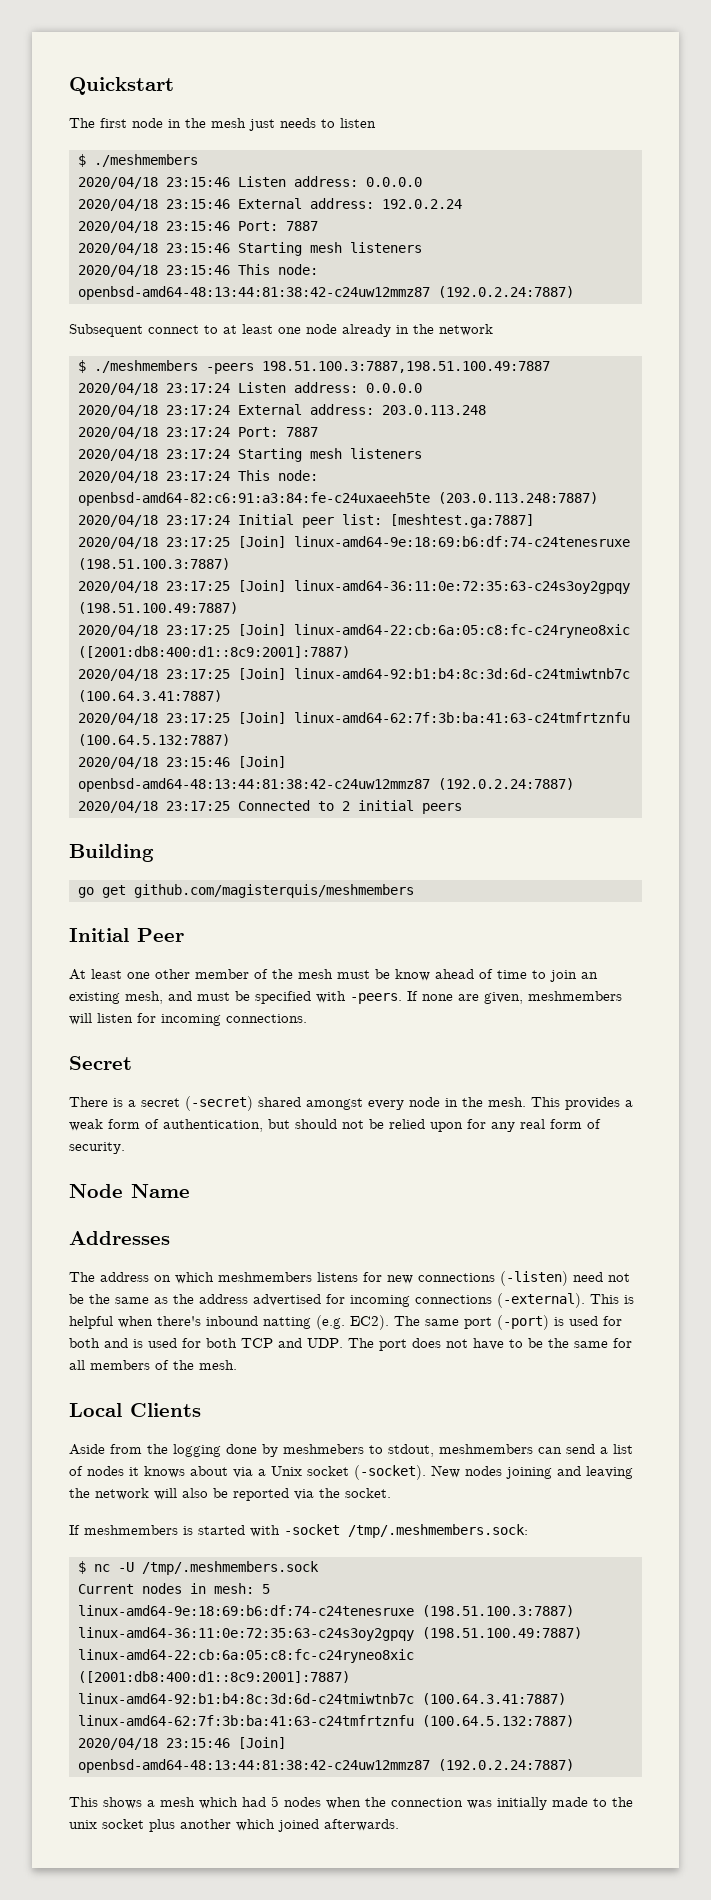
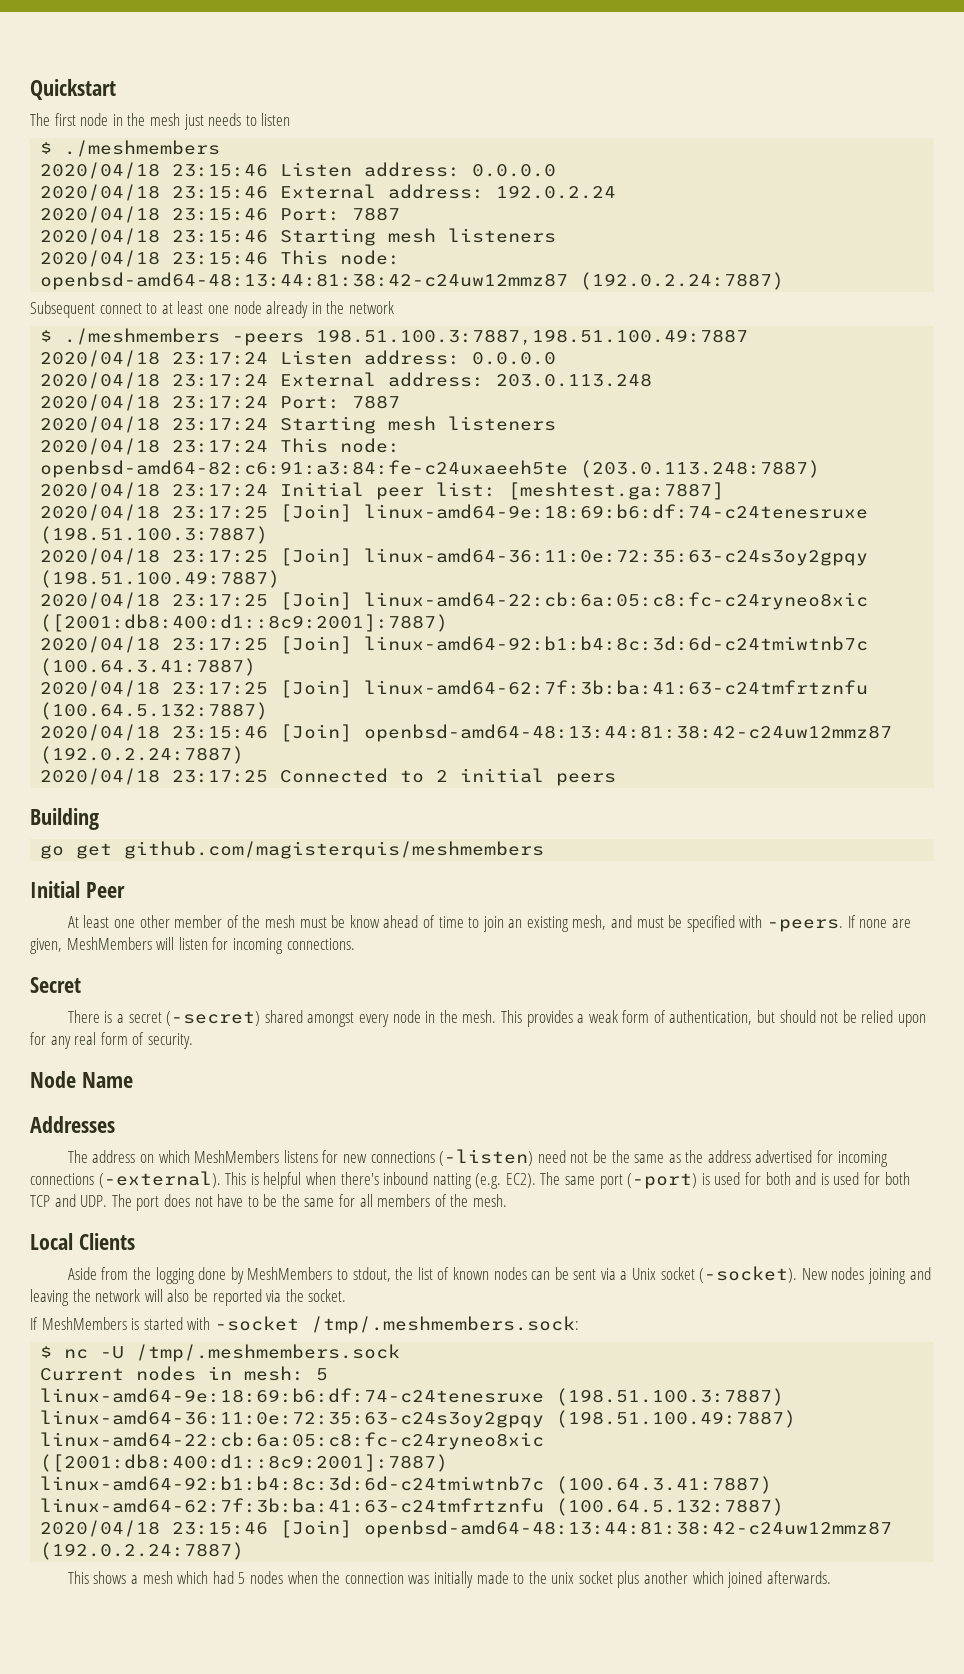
[528,991,622,1001] meshmembers -> [66,937,152,950] MeshMembers
[218,1272,312,1282] meshmembers -> [194,1150,280,1163] MeshMembers
[283,1444,364,1454] meshmebers -> [247,1267,333,1280] MeshMembers
[439,1444,633,1454] [69,1466,228,1478] meshmembers can send a list of nodes it knows about -> [395,1267,597,1280] the list of known nodes can be sent
[84,1525,178,1535] meshmembers -> [41,1317,127,1330] MeshMembers

